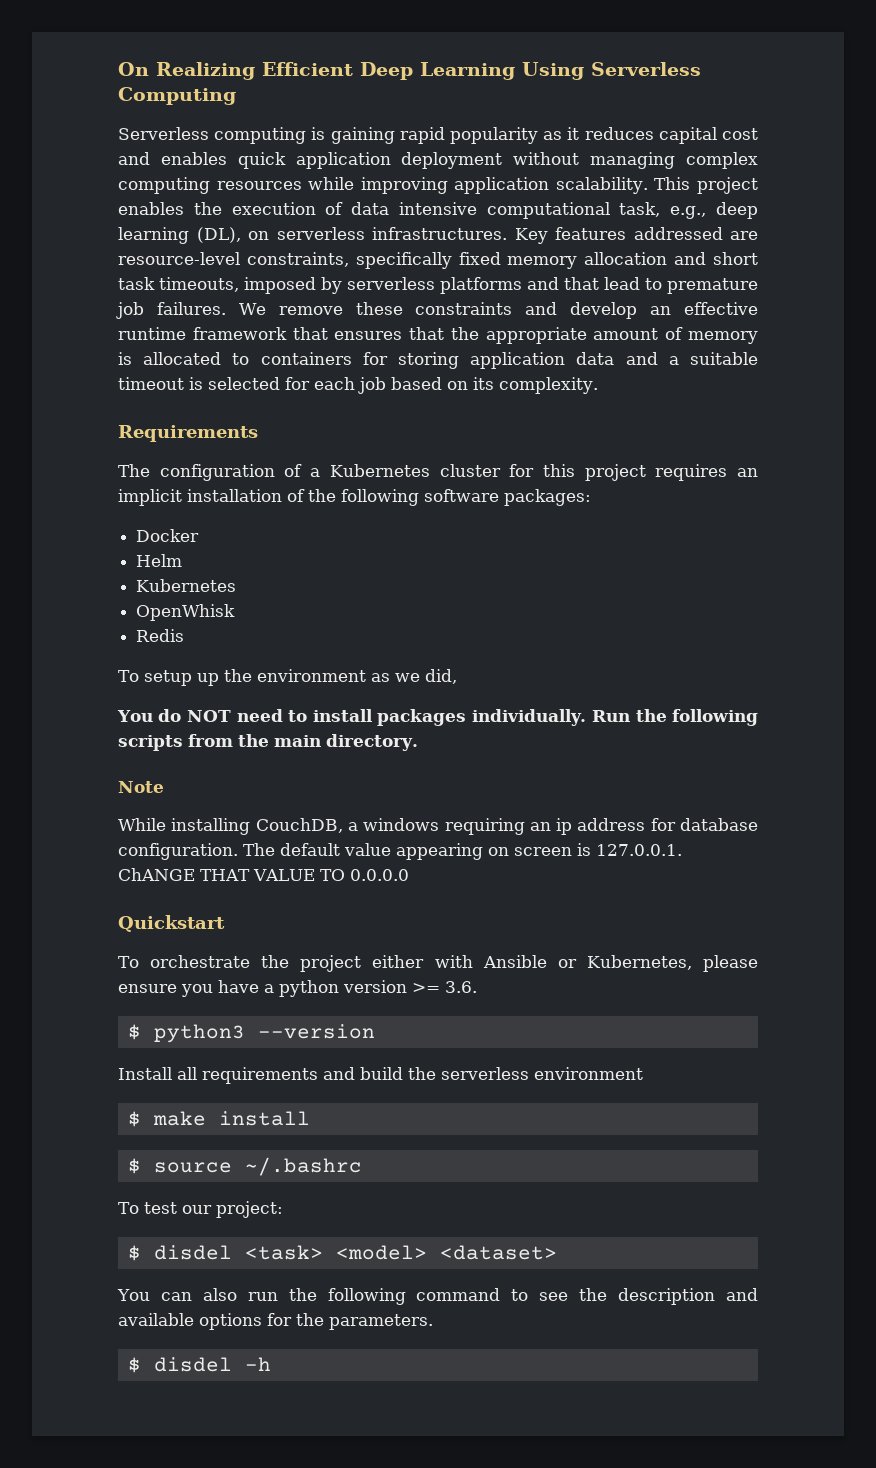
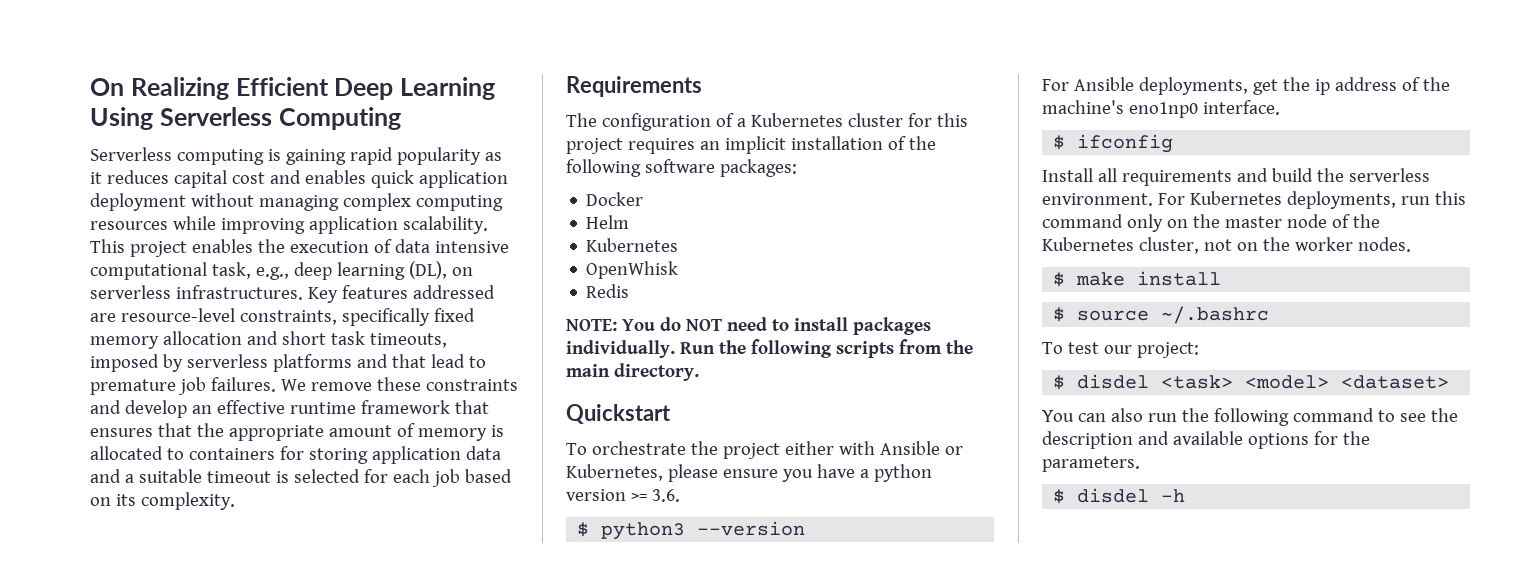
[118,669,457,686] To setup up the environment as we did, // -> [566,319,617,331] NOTE:
[118,781,164,793] [118,818,758,835] [118,843,682,860] [118,868,409,881] // Note // While installing CouchDB, a windows requiring an ip address for database configuration. The default value appearing on screen is 127.0.0.1. ChANGE THAT VALUE TO 0.0.0.0 -> (699, 372) none
(375, 1031) none -> [1042,77,1450,95] [1042,100,1280,118] [1053,134,1174,153] // For Ansible deployments, get the ip address of the machine's eno1np0 interface. // $ ifconfig
[534,1067,643,1080] environment -> [1042,191,1466,209] [1042,214,1380,232] [1042,237,1411,254] environment. For Kubernetes deployments, run this command only on the master node of the Kubernetes cluster, not on the worker nodes.

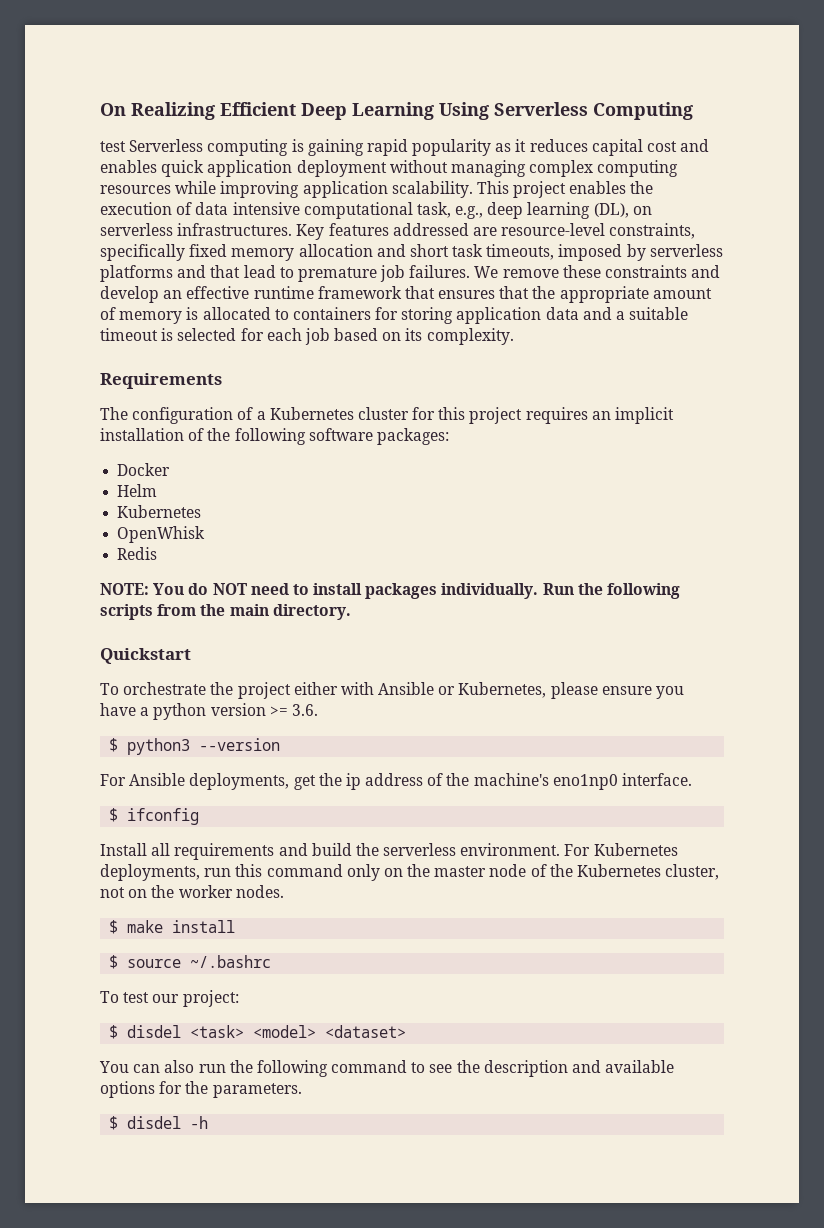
(401, 118) none -> [100,141,126,152] test

